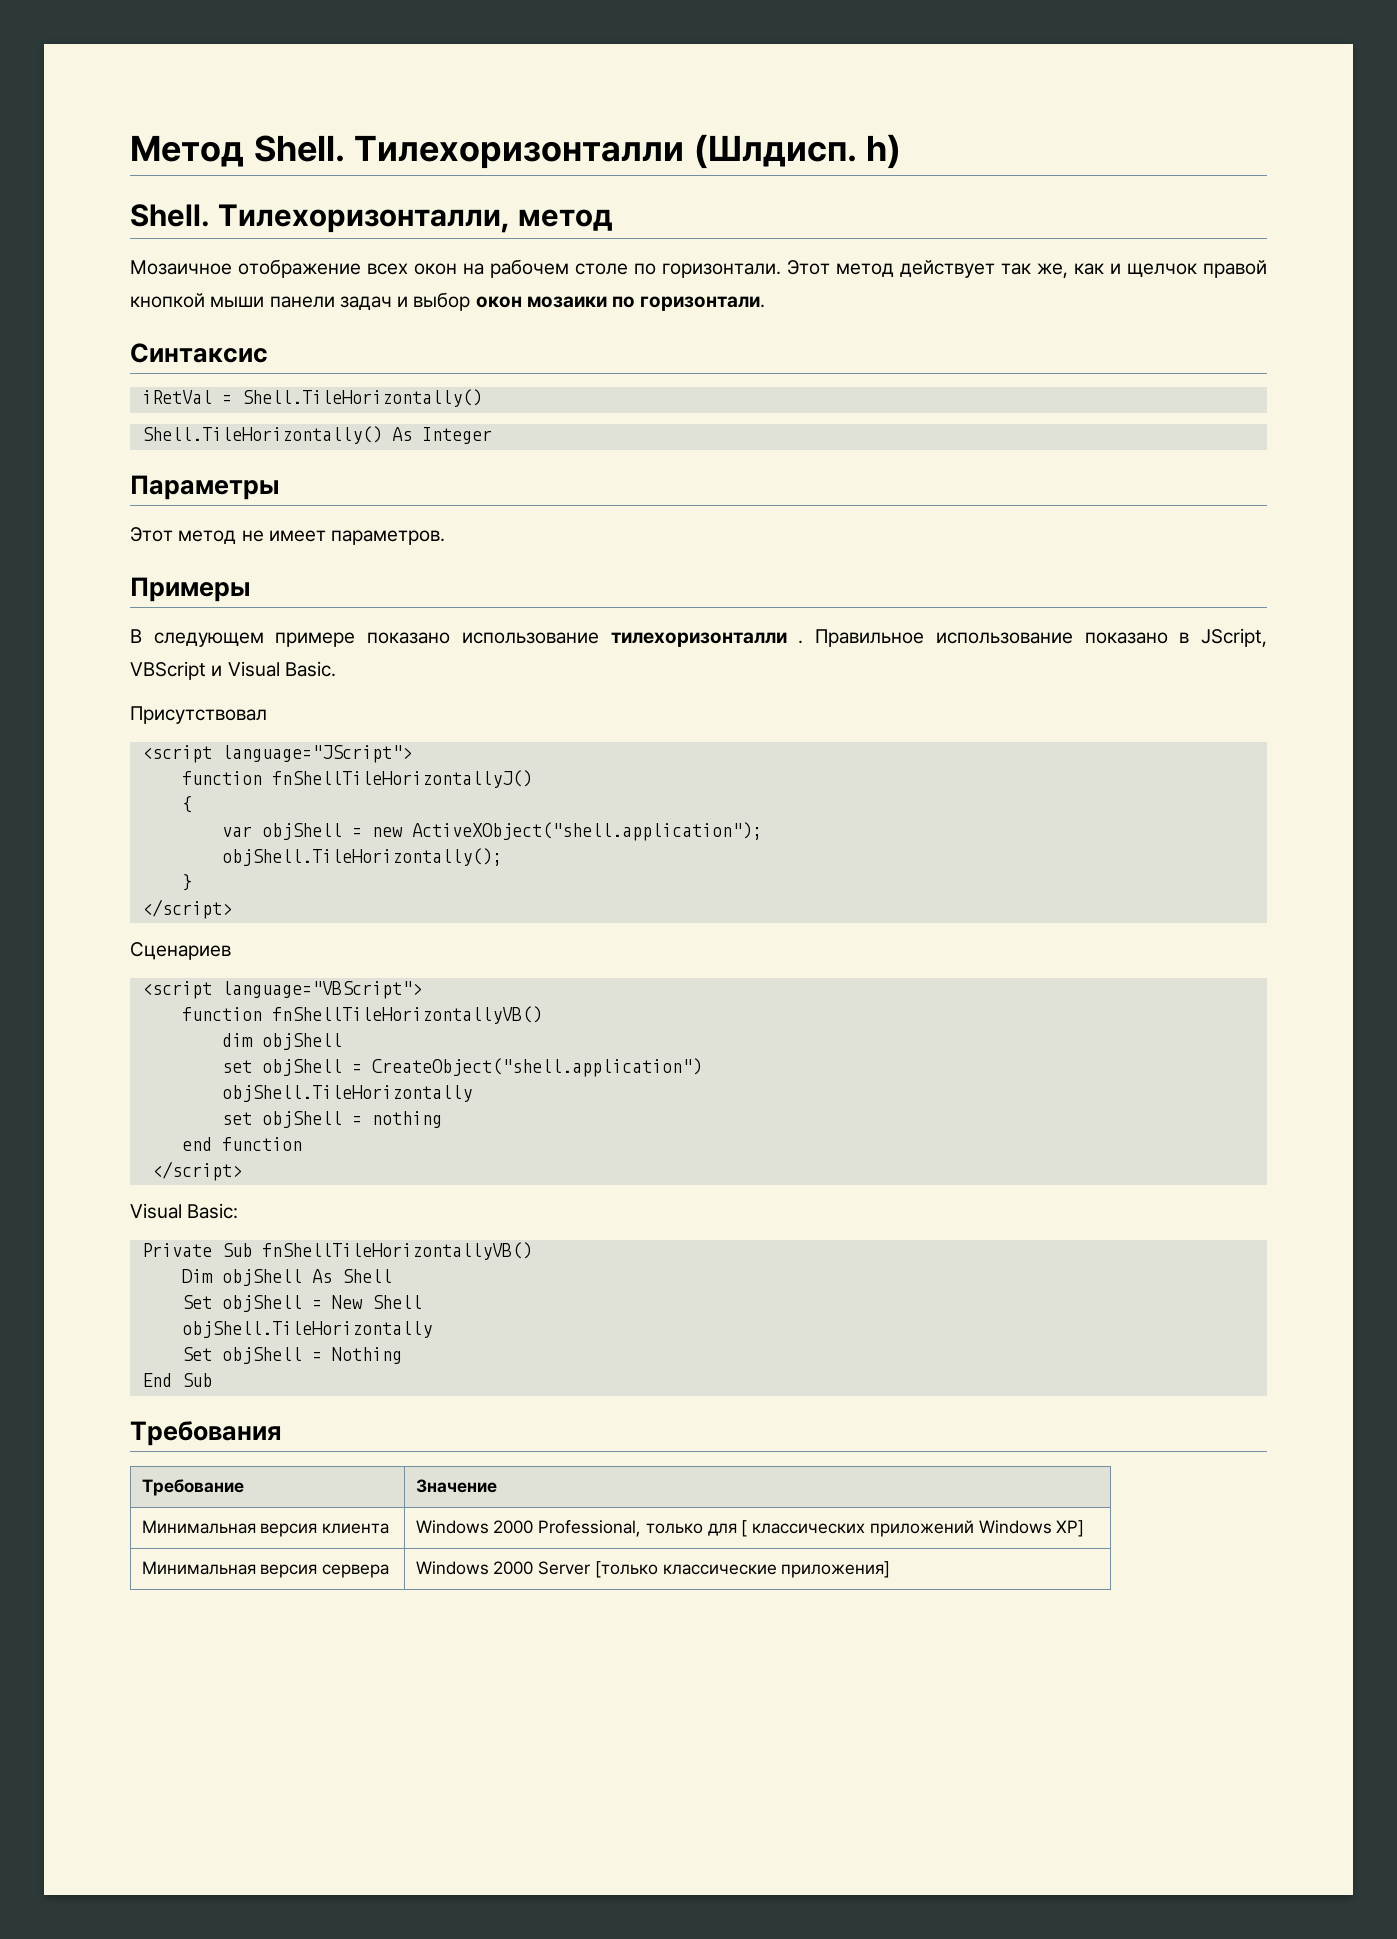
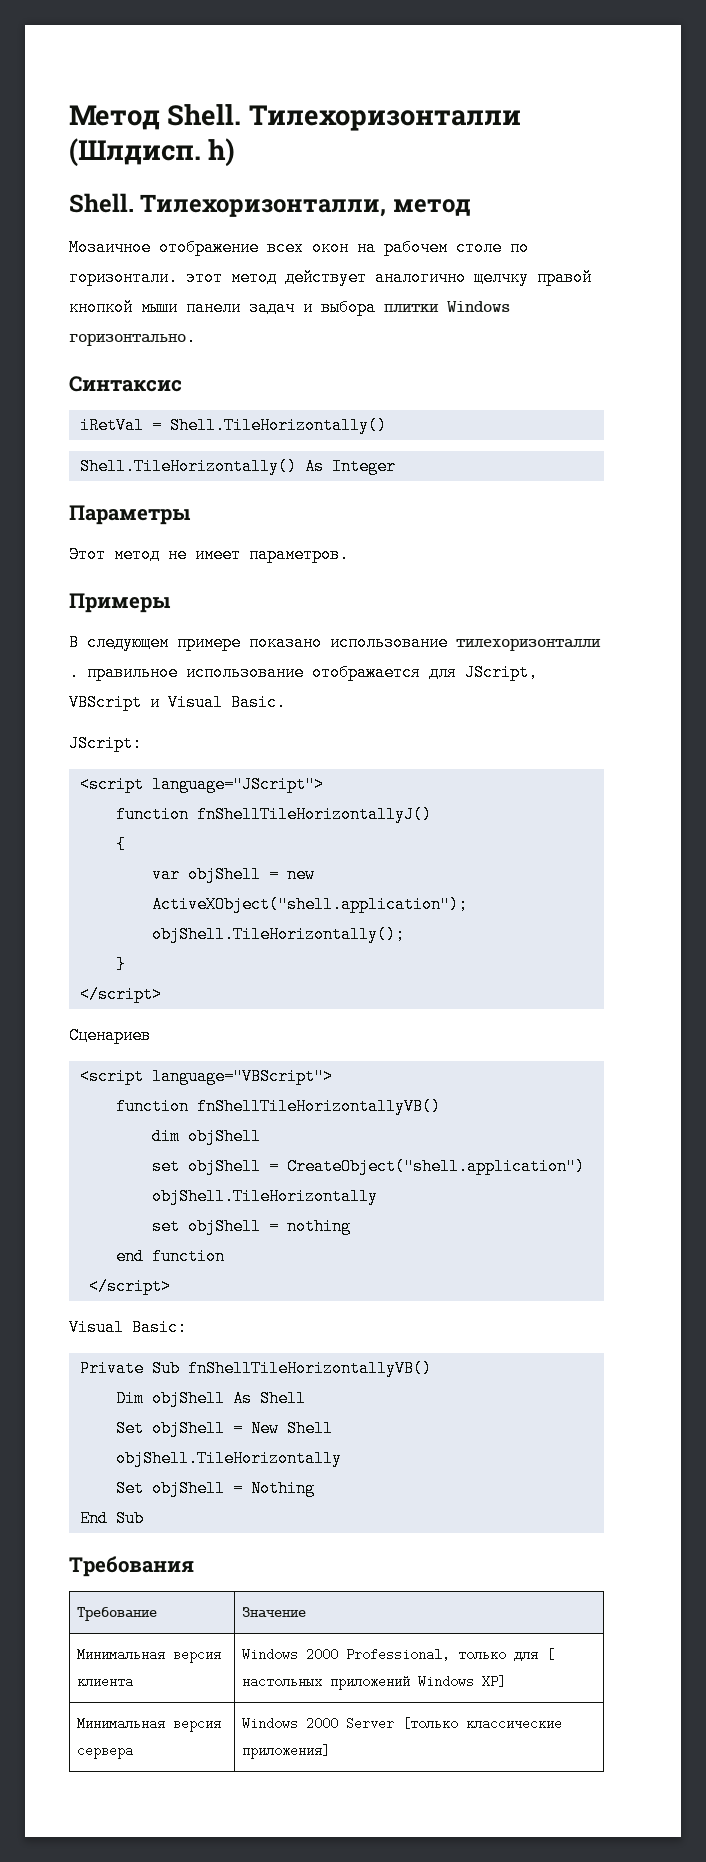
[787,260,830,275] Этот -> [186,270,222,286] этот
[1001,263,1197,278] так же, как и щелчок -> [375,270,528,286] аналогично щелчку
[413,292,766,311] выбор окон мозаики по горизонтали. -> [321,300,510,316] [69,329,196,346] выбора плитки Windows горизонтально.
[815,629,1190,647] Правильное использование показано в -> [87,665,456,681] правильное использование отображается для
[130,706,267,724] Присутствовал -> [69,735,142,752] JScript:
[752,1523,866,1534] классических -> [242,1673,323,1689] настольных

